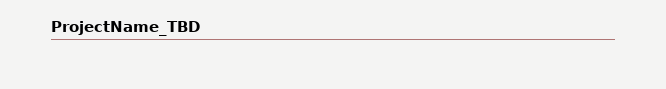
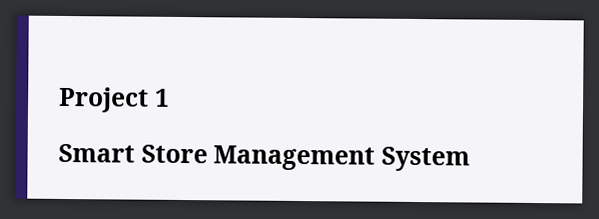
[51,21,200,36] ProjectName_TBD -> [58,86,170,113] [58,143,470,172] Project 1 // Smart Store Management System

